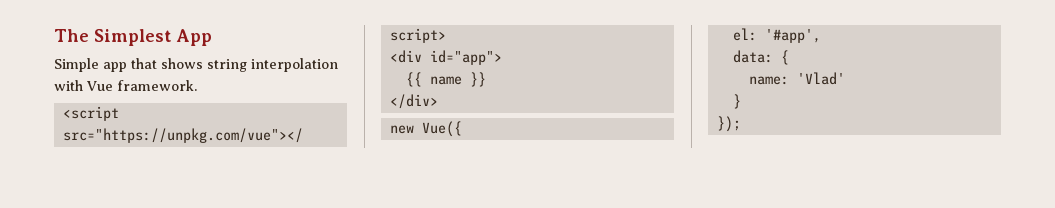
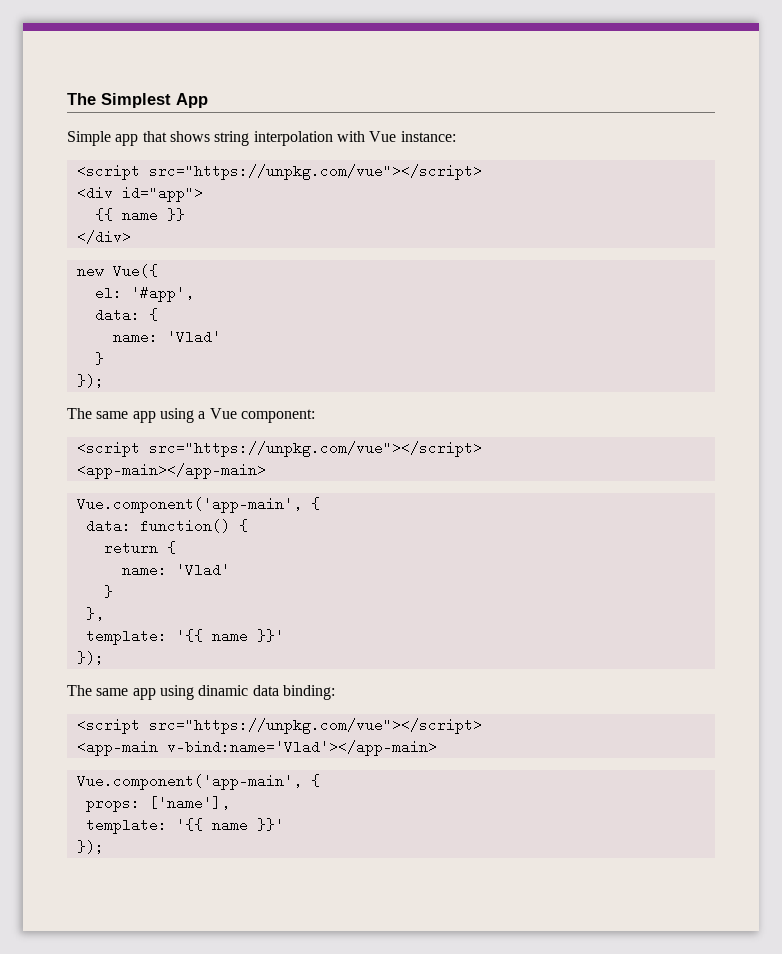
[117,80,197,91] framework. -> [400,131,456,142] instance:
(741, 124) none -> [67,408,315,423] [76,441,482,457] [76,463,266,479] [76,497,320,513] [85,519,248,533] [103,541,176,555] [121,563,230,577] [103,585,113,598] [85,607,104,621] [85,629,284,645] [76,651,104,665] [67,685,335,700] [76,718,482,734] [76,740,437,756] [76,774,320,790] [85,796,230,812] [85,818,284,834] [76,840,104,854] // The same app using a Vue component: // <script src="https://unpkg.com/vue"></script> // <app-main></app-main> // Vue.component('app-main', { // data: function() { // return { // name: 'Vlad' // } // }, // template: '{{ name }}' // }); // The same app using dinamic data binding: // <script src="https://unpkg.com/vue"></script> // <app-main v-bind:name='Vlad'></app-main> // Vue.component('app-main', { // props: ['name'], // template: '{{ name }}' // });

